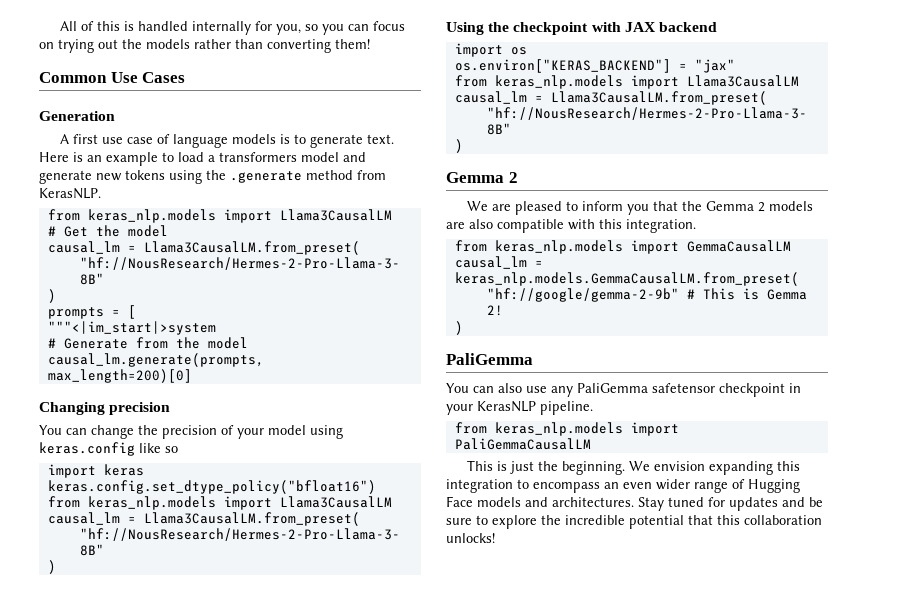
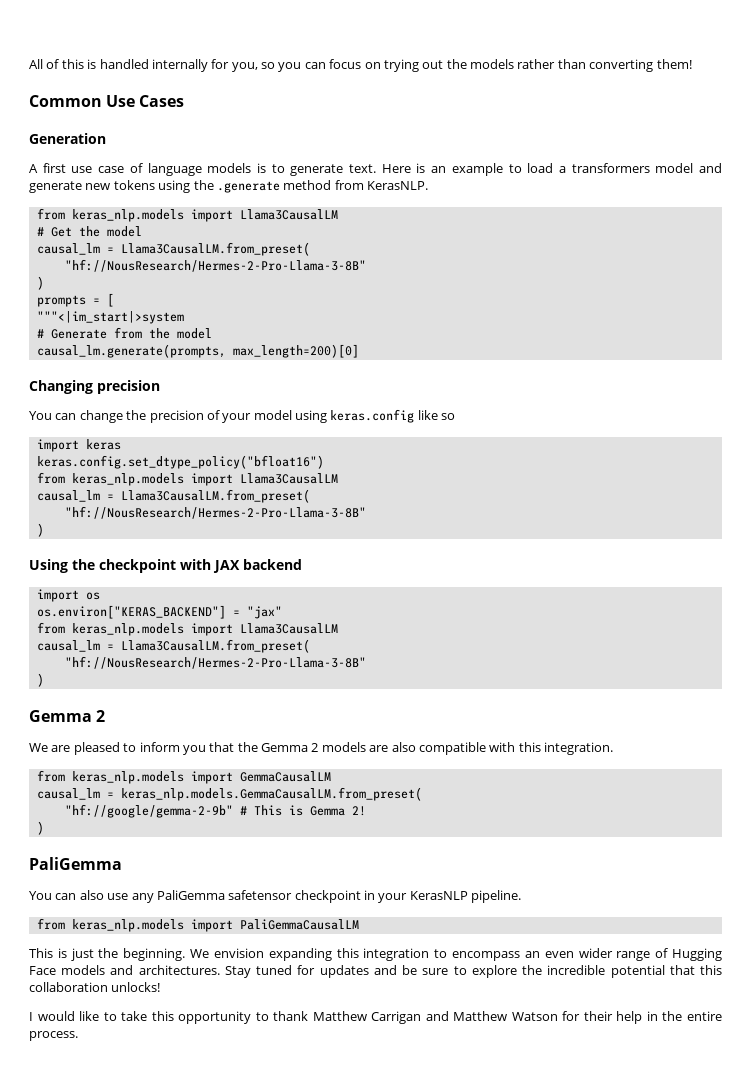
(495, 538) none -> [29,1011,722,1024] [29,1031,78,1041] // I would like to take this opportunity to thank Matthew Carrigan and Matthew Watson for their help in the entire process.

